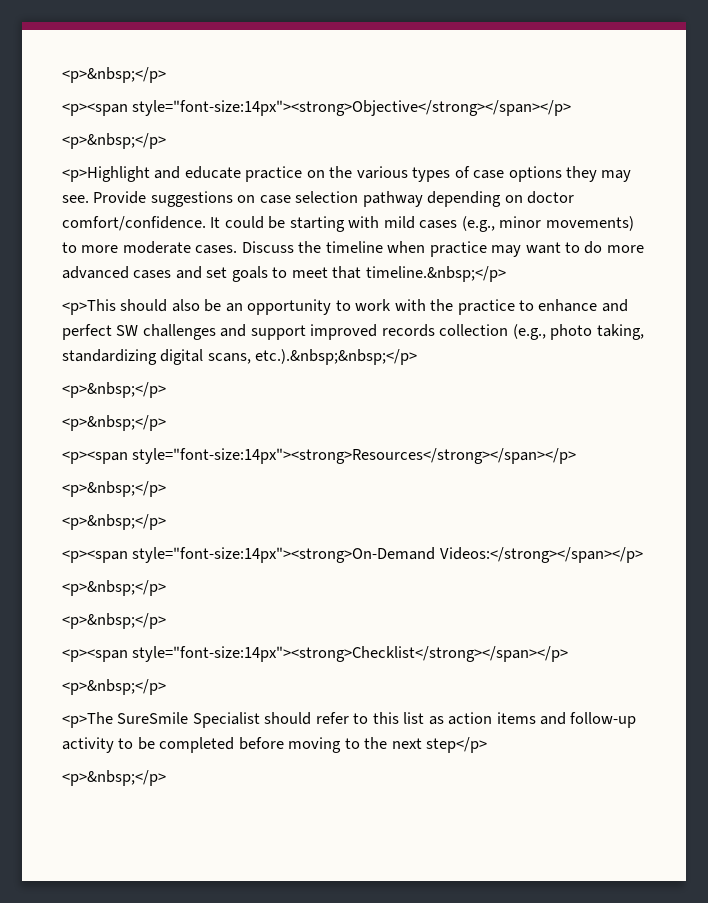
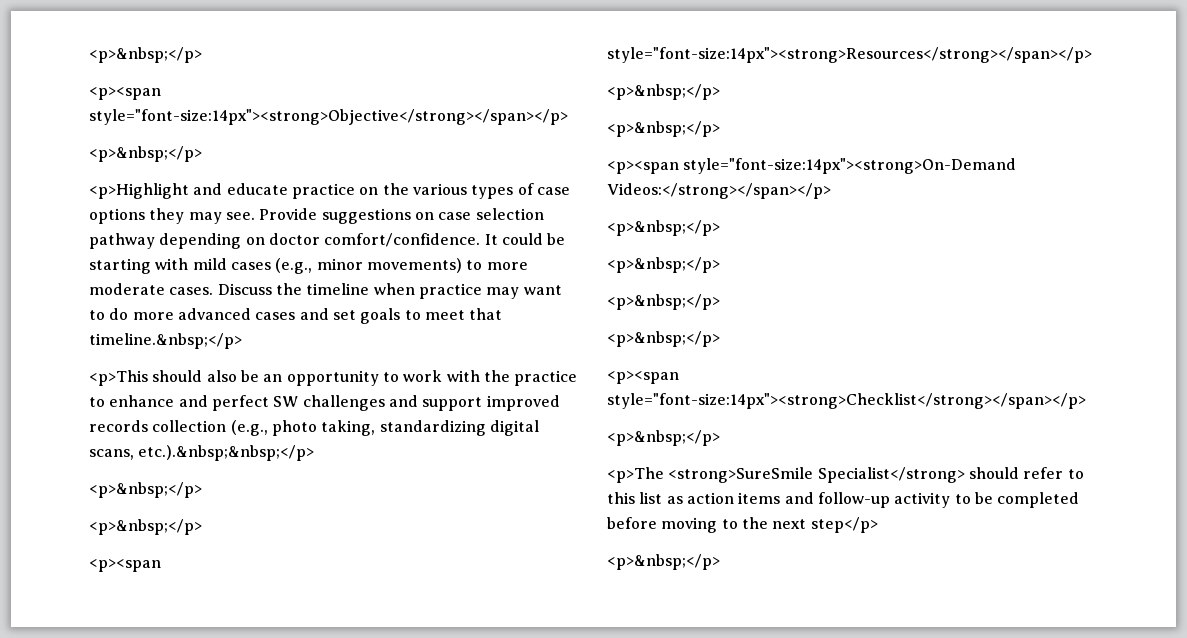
(166, 621) none -> [607,294,720,310] [607,331,720,347] // <p>&nbsp;</p> // <p>&nbsp;</p>
[117,712,260,728] SureSmile Specialist -> [668,467,965,483] <strong>SureSmile Specialist</strong>

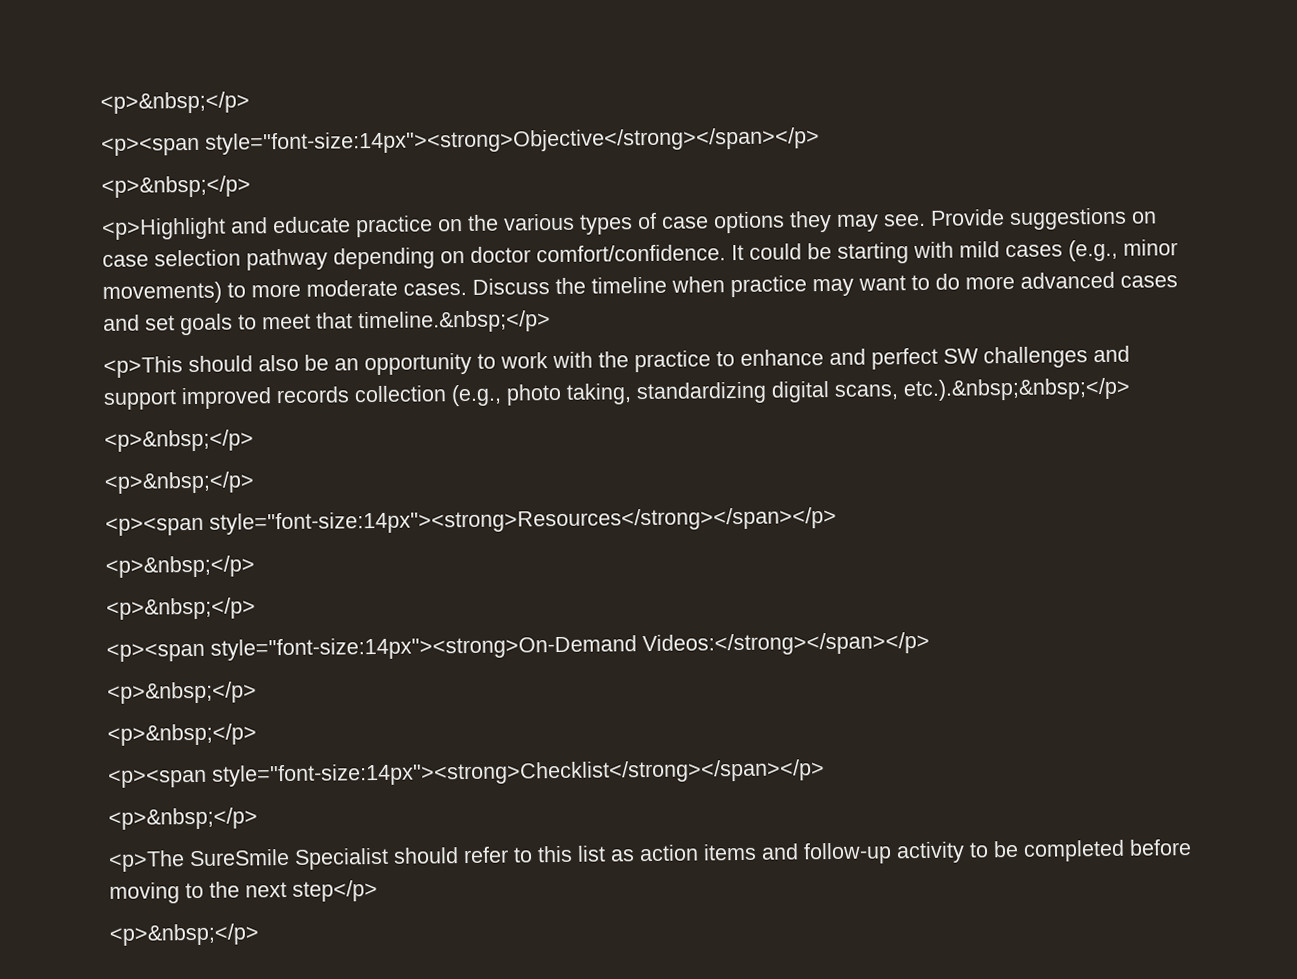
[607,294,720,310] [607,331,720,347] // <p>&nbsp;</p> // <p>&nbsp;</p> -> (257, 734) none
[668,467,965,483] <strong>SureSmile Specialist</strong> -> [189,847,389,870] SureSmile Specialist

